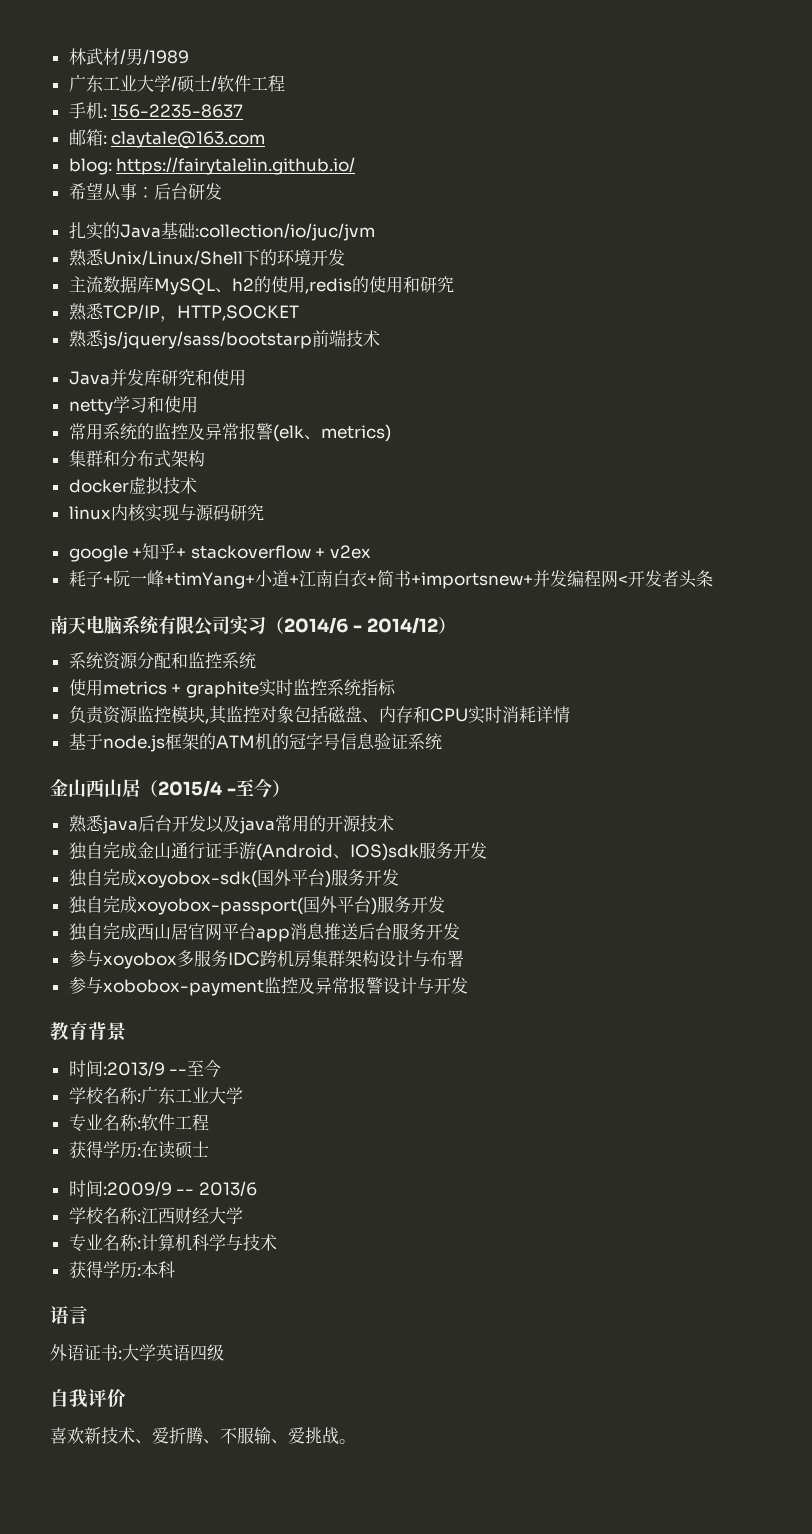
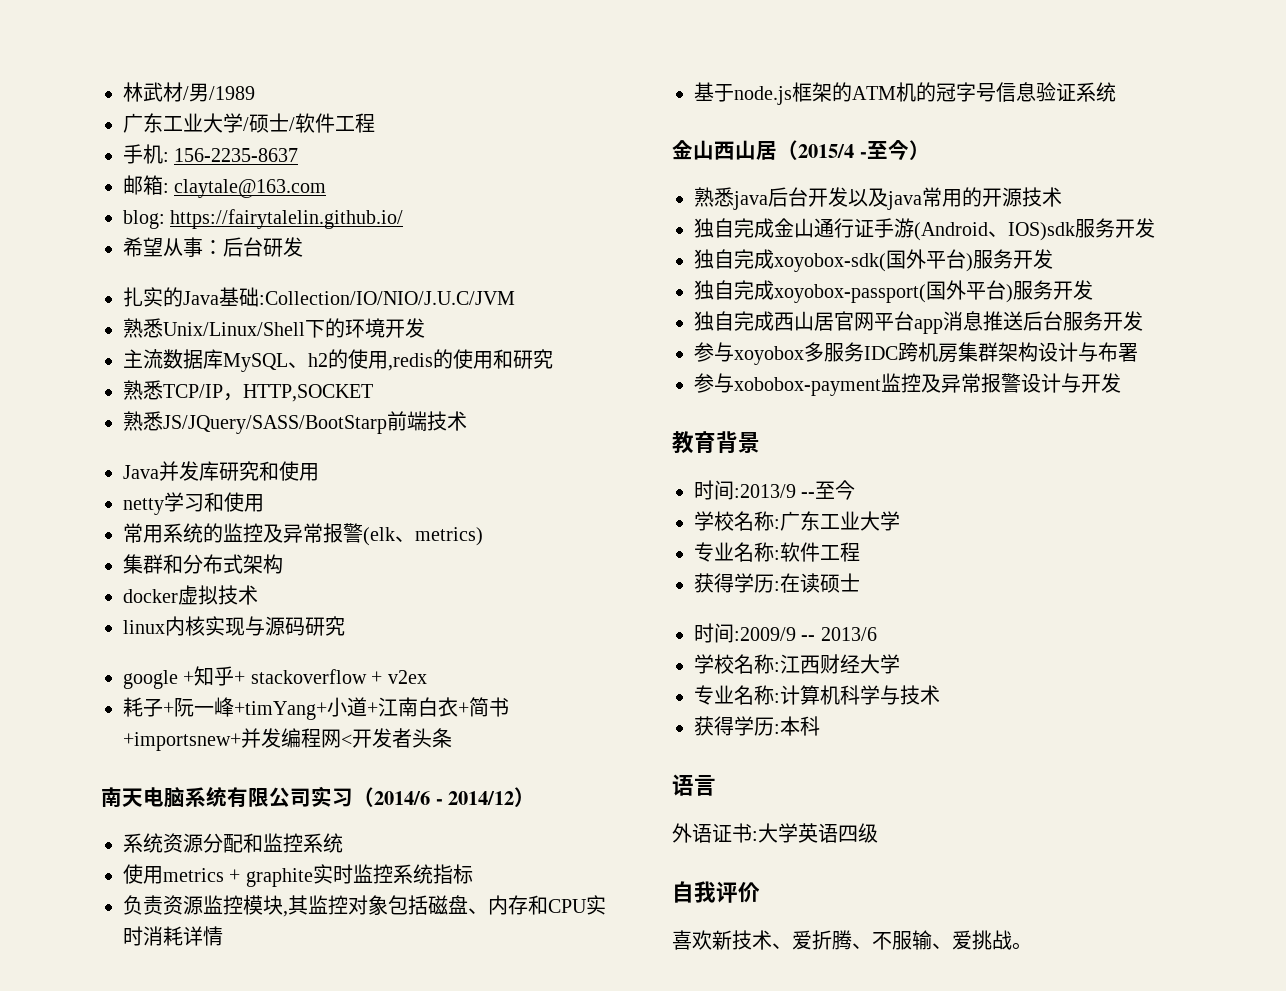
[194,223,375,241] :collection/io/juc/jvm -> [259,291,515,305] :Collection/IO/NIO/J.U.C/JVM
[101,331,312,349] js/jquery/sass/bootstarp -> [163,415,387,434] JS/JQuery/SASS/BootStarp

